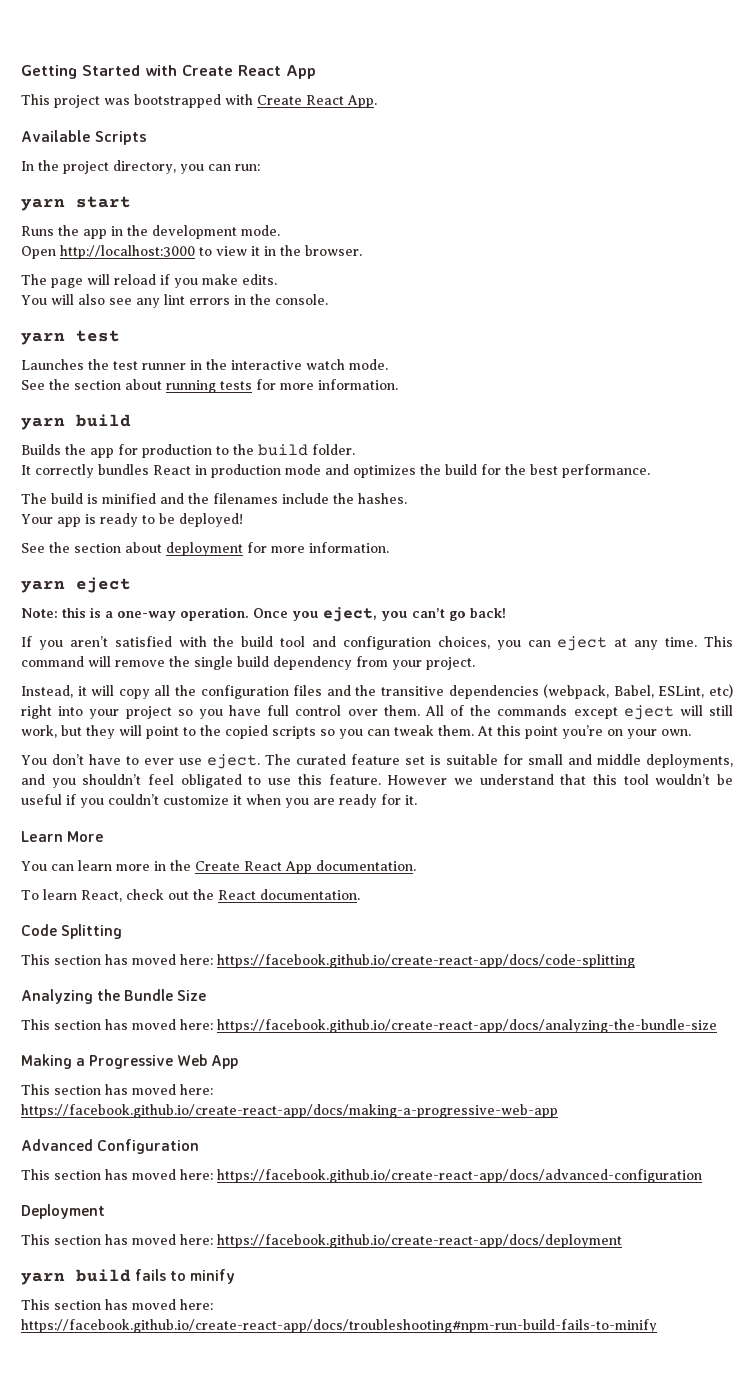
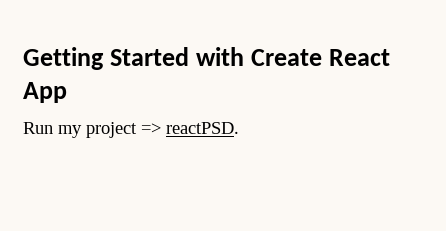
[21,94,377,108] [21,130,148,145] [21,160,260,174] [21,196,131,211] [21,225,280,239] [21,245,362,259] [21,274,277,288] [21,294,328,308] [21,330,120,345] [21,359,388,370] [21,379,398,393] [21,414,131,430] [21,444,355,458] [21,464,650,478] [21,493,407,504] [21,513,243,527] [21,542,389,556] [21,577,131,593] [21,607,506,622] [21,636,733,651] [21,656,475,670] [21,684,734,699] [21,705,733,720] [21,725,691,739] [21,754,733,769] [21,774,733,788] [21,794,417,808] [21,831,105,842] [21,860,416,874] [21,889,360,902] [21,924,123,939] [21,954,635,968] [21,989,207,1004] [21,1019,717,1033] [21,1054,239,1069] [21,1084,213,1095] [21,1104,558,1118] [21,1139,200,1154] [21,1169,702,1183] [21,1204,105,1219] [21,1234,622,1248] [21,1269,236,1285] [21,1299,213,1310] [21,1319,657,1333] This project was bootstrapped with Create React App. // Available Scripts // In the project directory, you can run: // yarn start // Runs the app in the development mode. // Open http://localhost:3000 to view it in the browser. // The page will reload if you make edits. // You will also see any lint errors in the console. // yarn test // Launches the test runner in the interactive watch mode. // See the section about running tests for more information. // yarn build // Builds the app for production to the build folder. // It correctly bundles React in production mode and optimizes the build for the best performance. // The build is minified and the filenames include the hashes. // Your app is ready to be deployed! // See the section about deployment for more information. // yarn eject // Note: this is a one-way operation. Once you eject, you can’t go back! // If you aren’t satisfied with the build tool and configuration choices, you can eject at any time. This command will remove the single build dependency from your project. // Instead, it will copy all the configuration files and the transitive dependencies (webpack, Babel, ESLint, etc) right into your project so you have full control over them. All of the commands except eject will still work, but they will point to the copied scripts so you can tweak them. At this point you’re on your own. // You don’t have to ever use eject. The curated feature set is suitable for small and middle deployments, and you shouldn’t feel obligated to use this feature. However we understand that this tool wouldn’t be useful if you couldn’t customize it when you are ready for it. // Learn More // You can learn more in the Create React App documentation. // To learn React, check out the React documentation. // Code Splitting // This section has moved here: https://facebook.github.io/create-react-app/docs/code-splitting // Analyzing the Bundle Size // This section has moved here: https://facebook.github.io/create-react-app/docs/analyzing-the-bundle-size // Making a Progressive Web App // This section has moved here: https://facebook.github.io/create-react-app/docs/making-a-progressive-web-app // Advanced Configuration // This section has moved here: https://facebook.github.io/create-react-app/docs/advanced-configuration // Deployment // This section has moved here: https://facebook.github.io/create-react-app/docs/deployment // yarn build fails to minify // This section has moved here: https://facebook.github.io/create-react-app/docs/troubleshooting#npm-run-build-fails-to-minify -> [23,122,239,138] Run my project => reactPSD.

